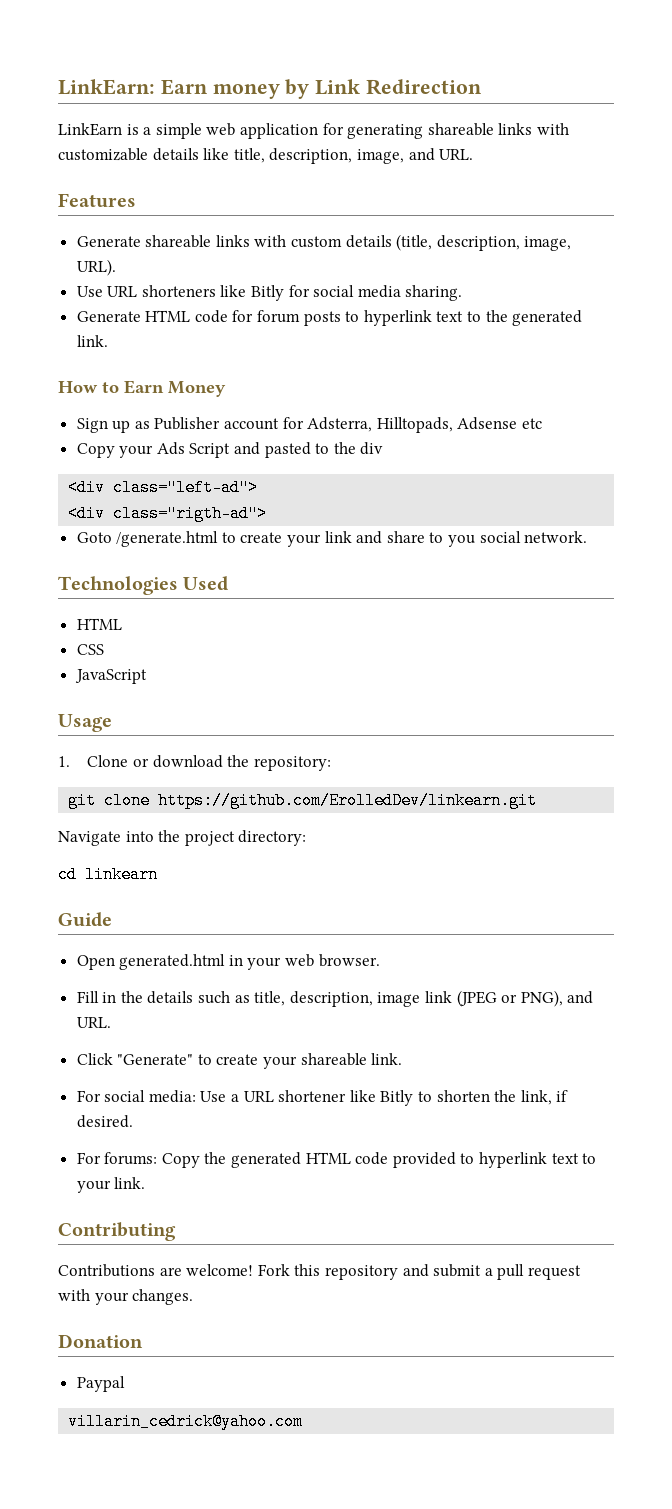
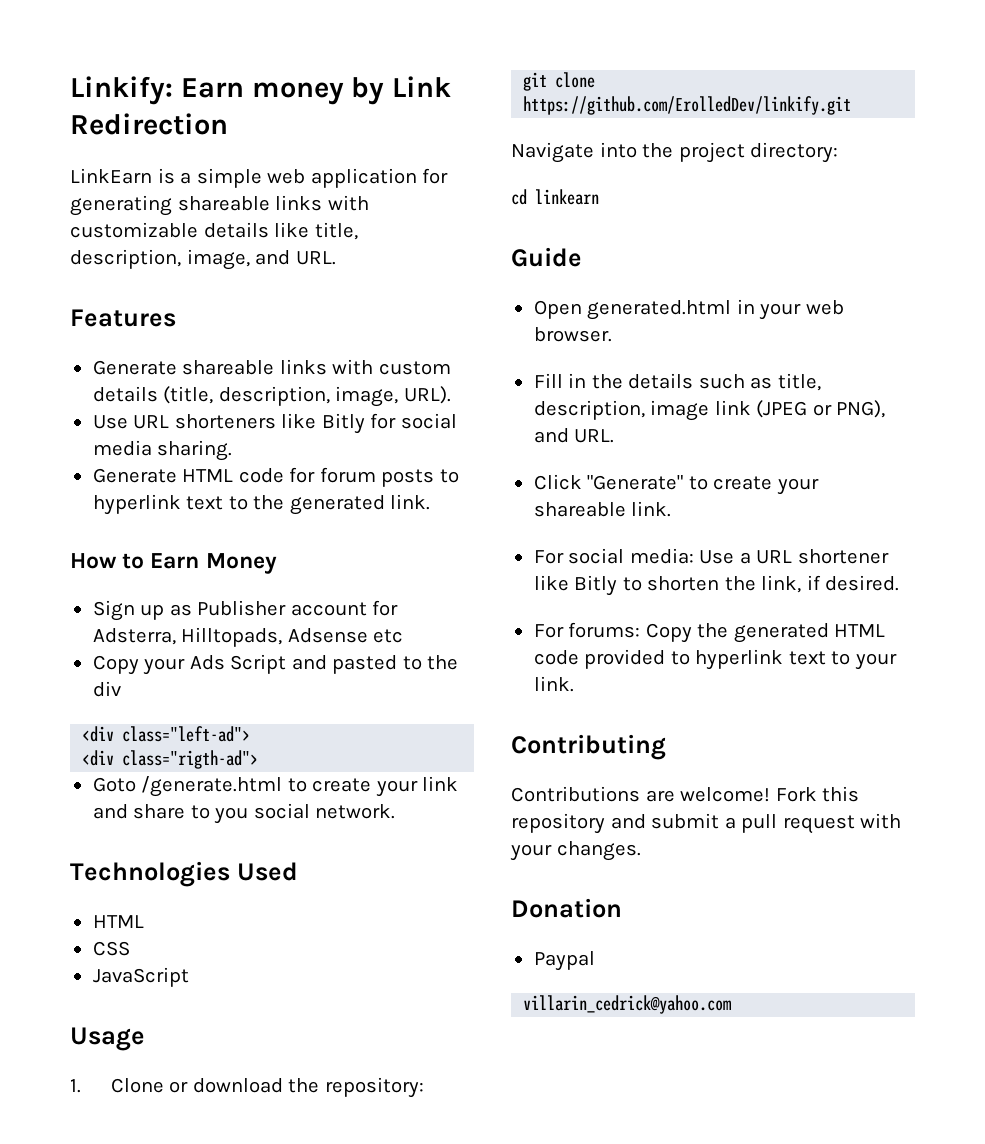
[58,79,155,95] LinkEarn: -> [70,76,173,105] Linkify:
[158,792,538,809] https://github.com/ErolledDev/linkearn.git -> [523,96,852,115] https://github.com/ErolledDev/linkify.git

